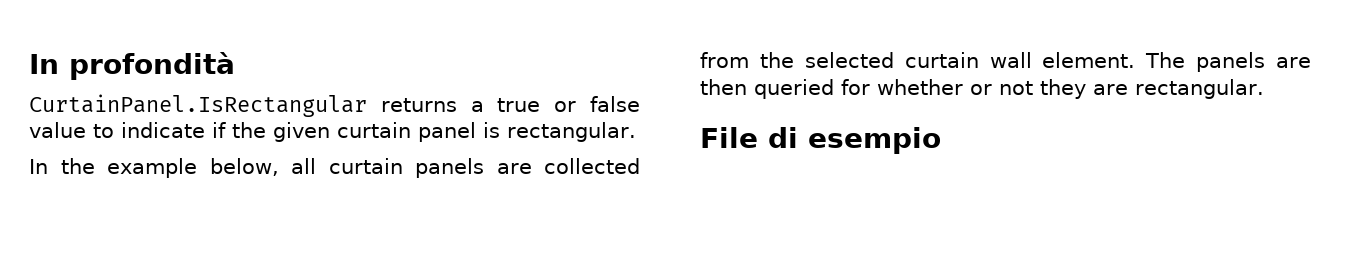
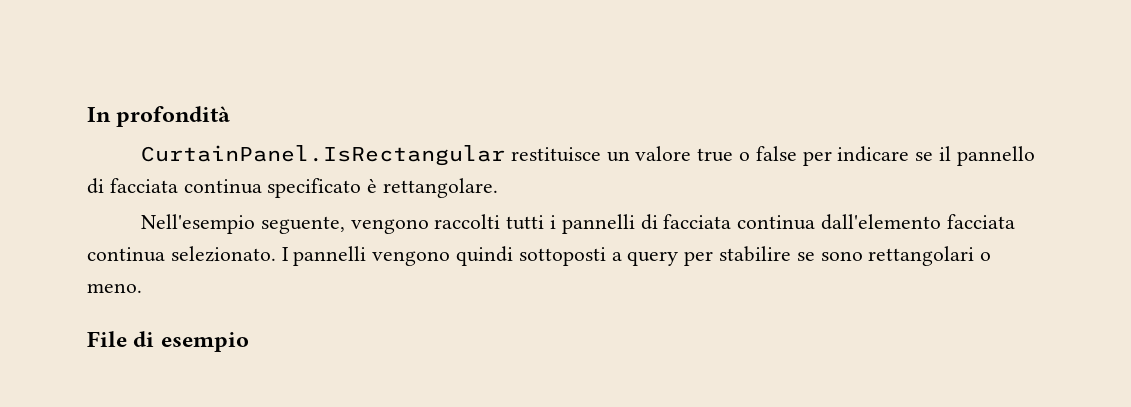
[380,96,640,112] [29,122,636,142] [29,158,640,178] [700,52,1311,72] [700,79,1264,99] returns a true or false value to indicate if the given curtain panel is rectangular. // In the example below, all curtain panels are collected from the selected curtain wall element. The panels are then queried for whether or not they are rectangular. -> [510,146,1035,166] [87,178,499,198] [141,214,1015,234] [87,246,992,266] [87,283,142,293] restituisce un valore true o false per indicare se il pannello di facciata continua specificato è rettangolare. // Nell'esempio seguente, vengono raccolti tutti i pannelli di facciata continua dall'elemento facciata continua selezionato. I pannelli vengono quindi sottoposti a query per stabilire se sono rettangolari o meno.

